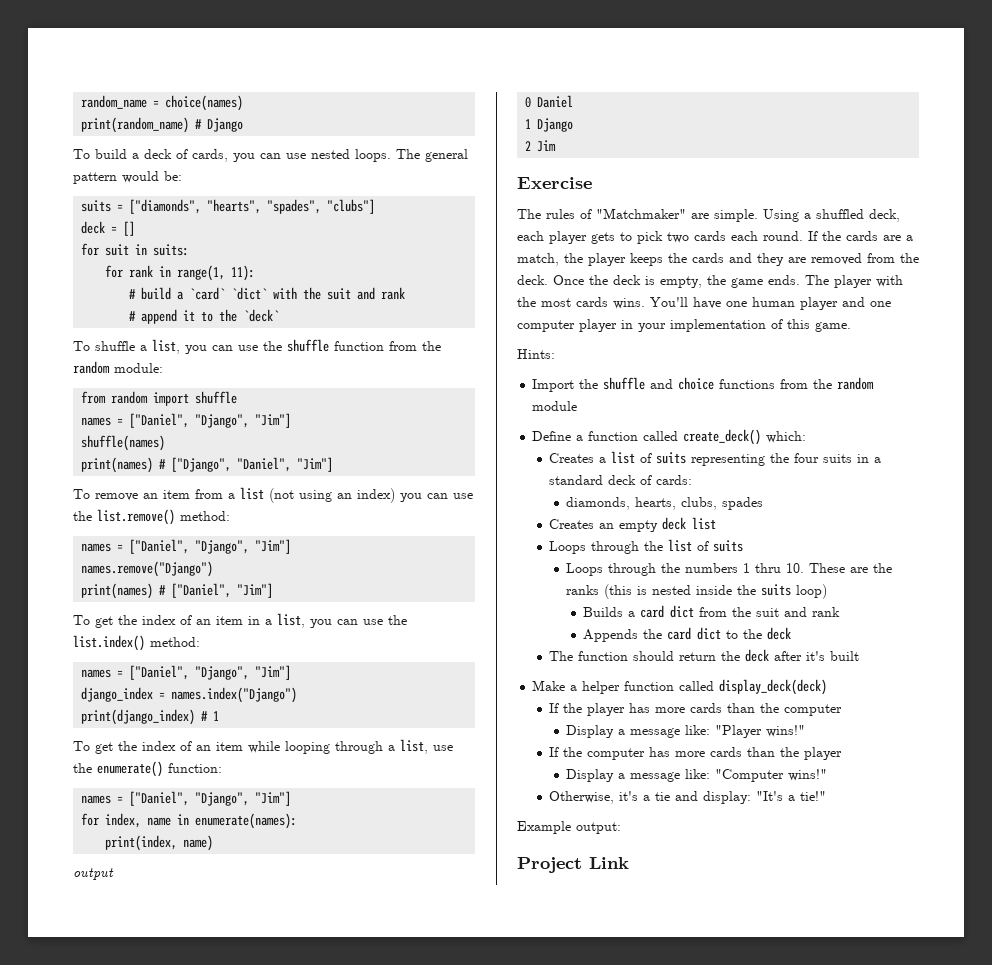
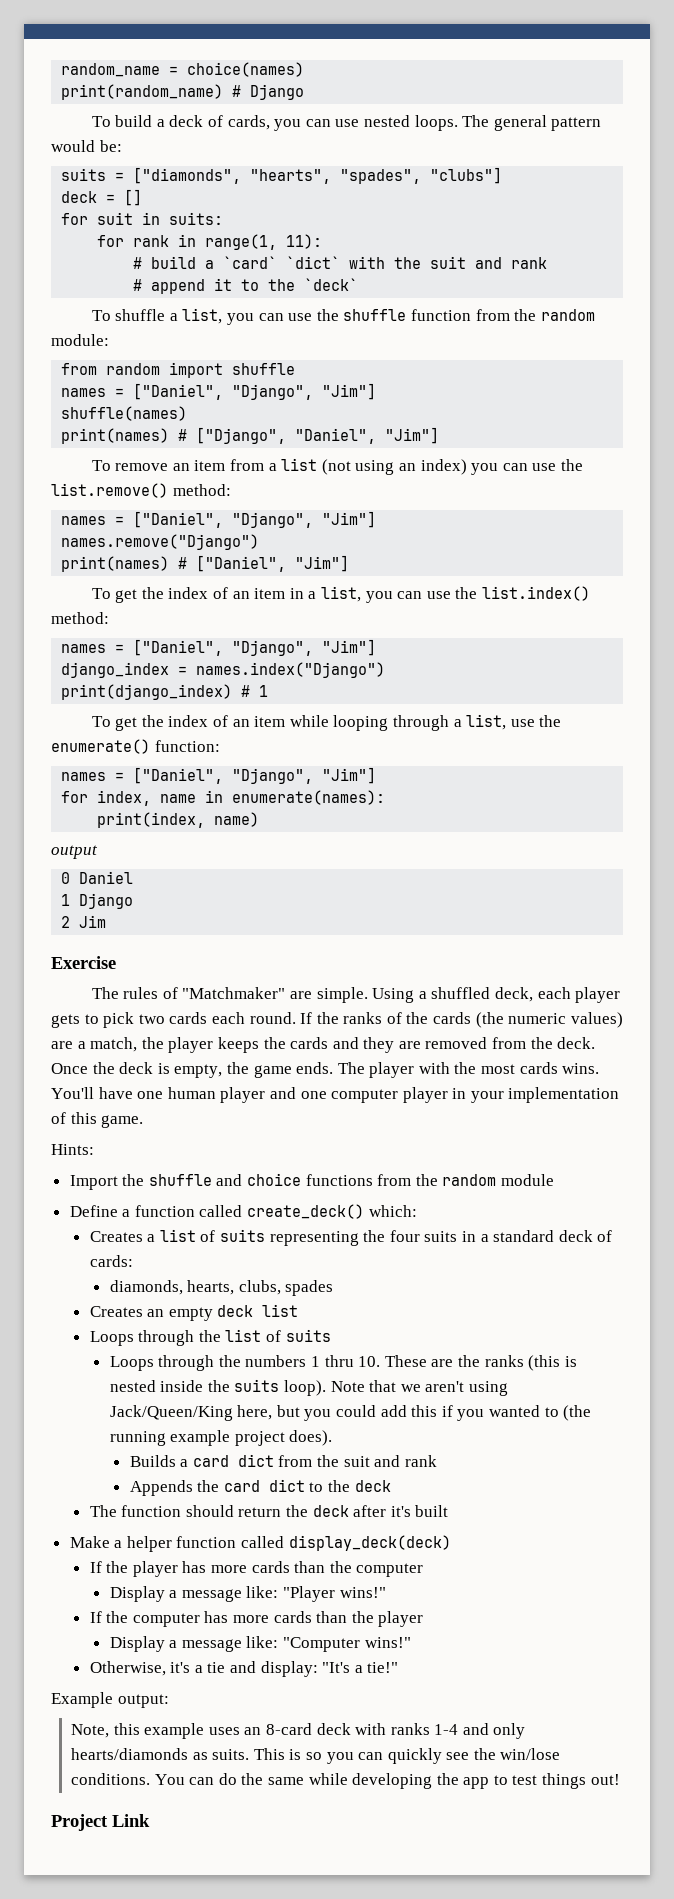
[846,231,878,241] cards -> [343,1012,623,1028] ranks of the cards (the numeric values)
[796,584,828,599] loop) -> [284,1380,509,1396] [109,1405,592,1421] [109,1430,333,1446] loop). Note that we aren't using Jack/Queen/King here, but you could add this if you wanted to (the running example project does).
(621, 828) none -> [71,1723,526,1739] [71,1748,561,1764] [71,1773,620,1789] // Note, this example uses an 8-card deck with ranks 1-4 and only hearts/diamonds as suits. This is so you can quickly see the win/lose conditions. You can do the same while developing the app to test things out!

